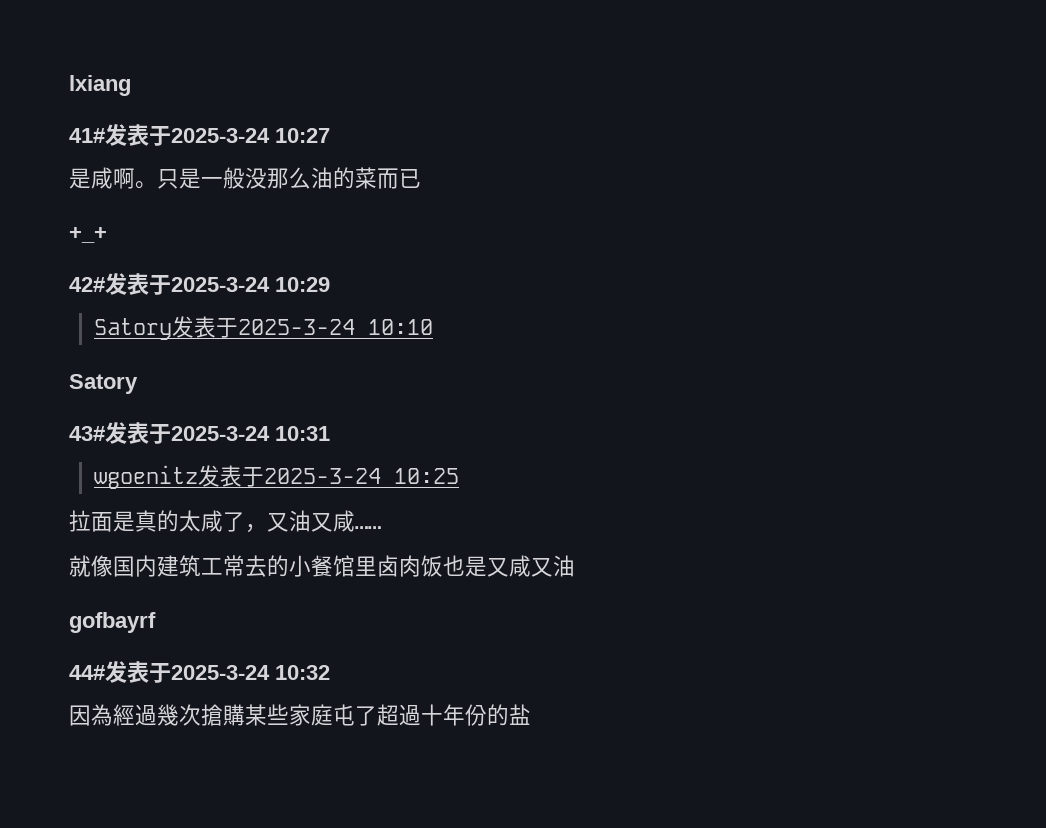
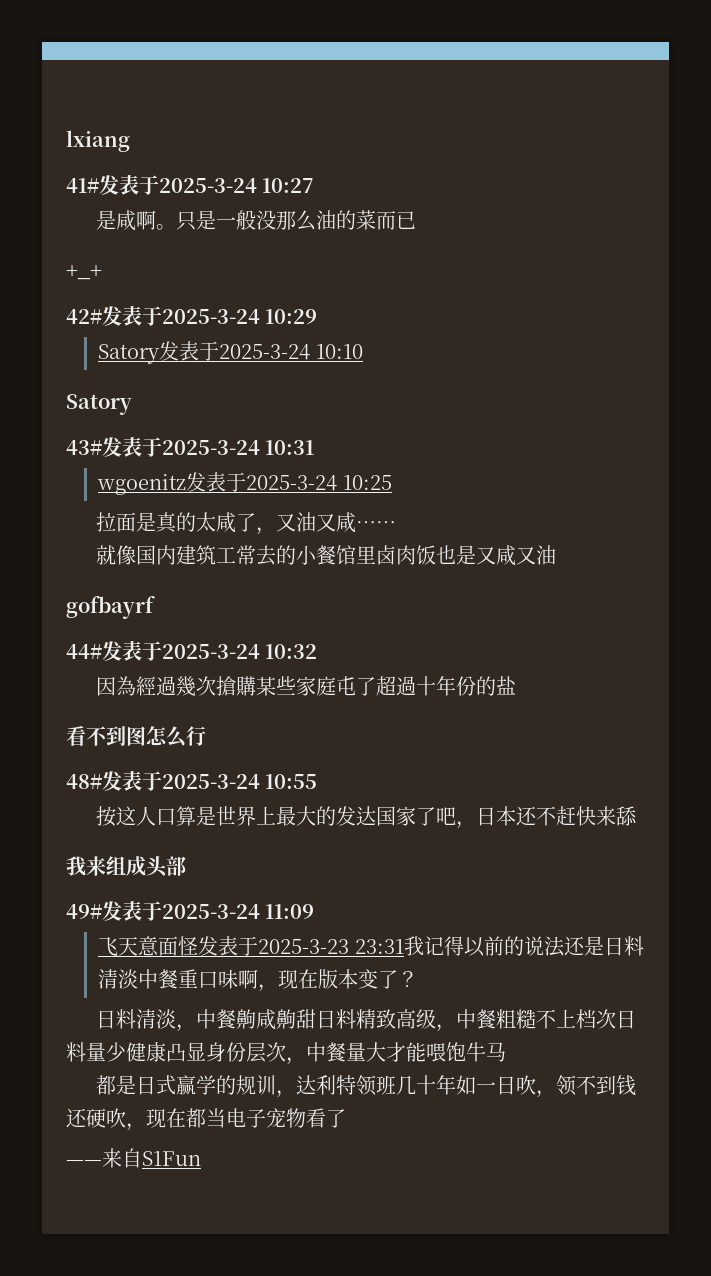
(531, 714) none -> [66,726,206,748] [66,771,318,791] [96,806,638,829] [66,856,186,877] [66,901,315,921] [98,936,644,957] [98,969,419,992] [96,1009,637,1032] [66,1042,506,1065] [96,1075,637,1098] [66,1108,346,1131] [66,1148,201,1168] // 看不到图怎么行 // 48#发表于2025-3-24 10:55 // 按这人口算是世界上最大的发达国家了吧，日本还不赶快来舔 // 我来组成头部 // 49#发表于2025-3-24 11:09 // 飞天意面怪发表于2025-3-23 23:31我记得以前的说法还是日料清淡中餐重口味啊，现在版本变了？ // 日料清淡，中餐齁咸齁甜日料精致高级，中餐粗糙不上档次日料量少健康凸显身份层次，中餐量大才能喂饱牛马 // 都是日式赢学的规训，达利特领班几十年如一日吹，领不到钱还硬吹，现在都当电子宠物看了 // ——来自S1Fun

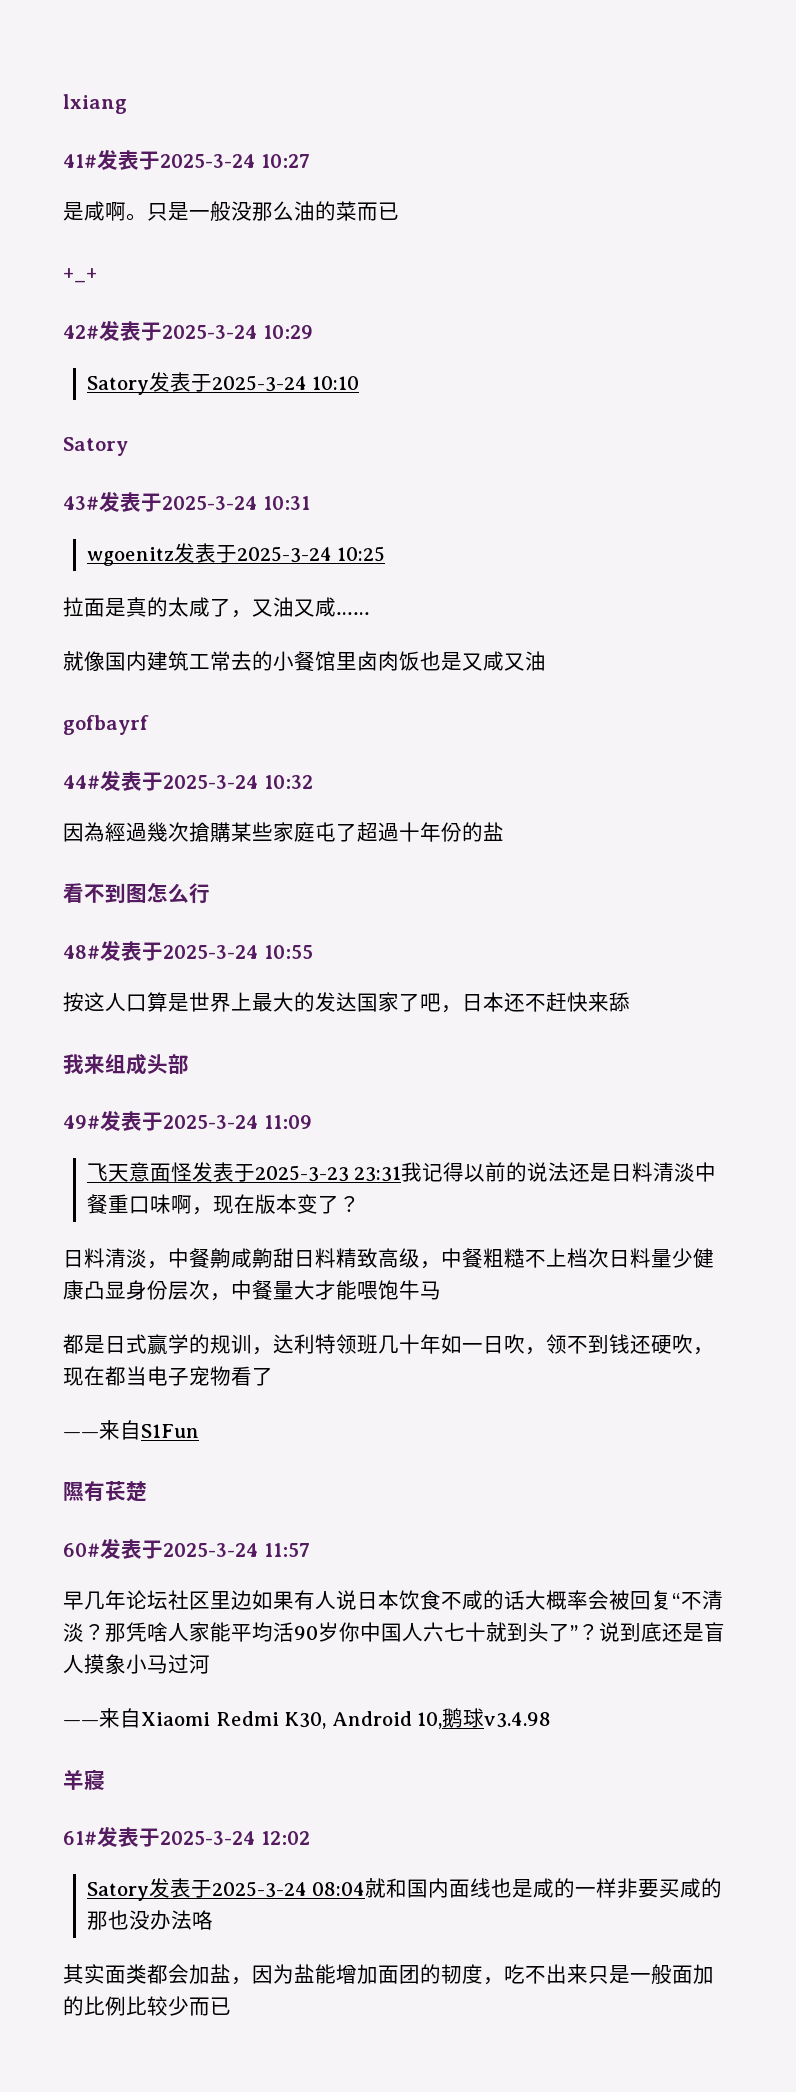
(201, 1158) none -> [63,1481,147,1502] [63,1539,310,1559] [63,1590,723,1610] [63,1622,725,1642] [63,1654,210,1674] [63,1708,552,1729] [63,1769,105,1790] [63,1827,310,1847] [86,1878,723,1901] [86,1910,213,1930] [63,1964,714,1985] [63,1996,231,2016] // 隰有苌楚 // 60#发表于2025-3-24 11:57 // 早几年论坛社区里边如果有人说日本饮食不咸的话大概率会被回复“不清淡？那凭啥人家能平均活90岁你中国人六七十就到头了”？说到底还是盲人摸象小马过河 // ——来自Xiaomi Redmi K30, Android 10,鹅球v3.4.98 // 羊寢 // 61#发表于2025-3-24 12:02 // Satory发表于2025-3-24 08:04就和国内面线也是咸的一样非要买咸的那也没办法咯 // 其实面类都会加盐，因为盐能增加面团的韧度，吃不出来只是一般面加的比例比较少而已

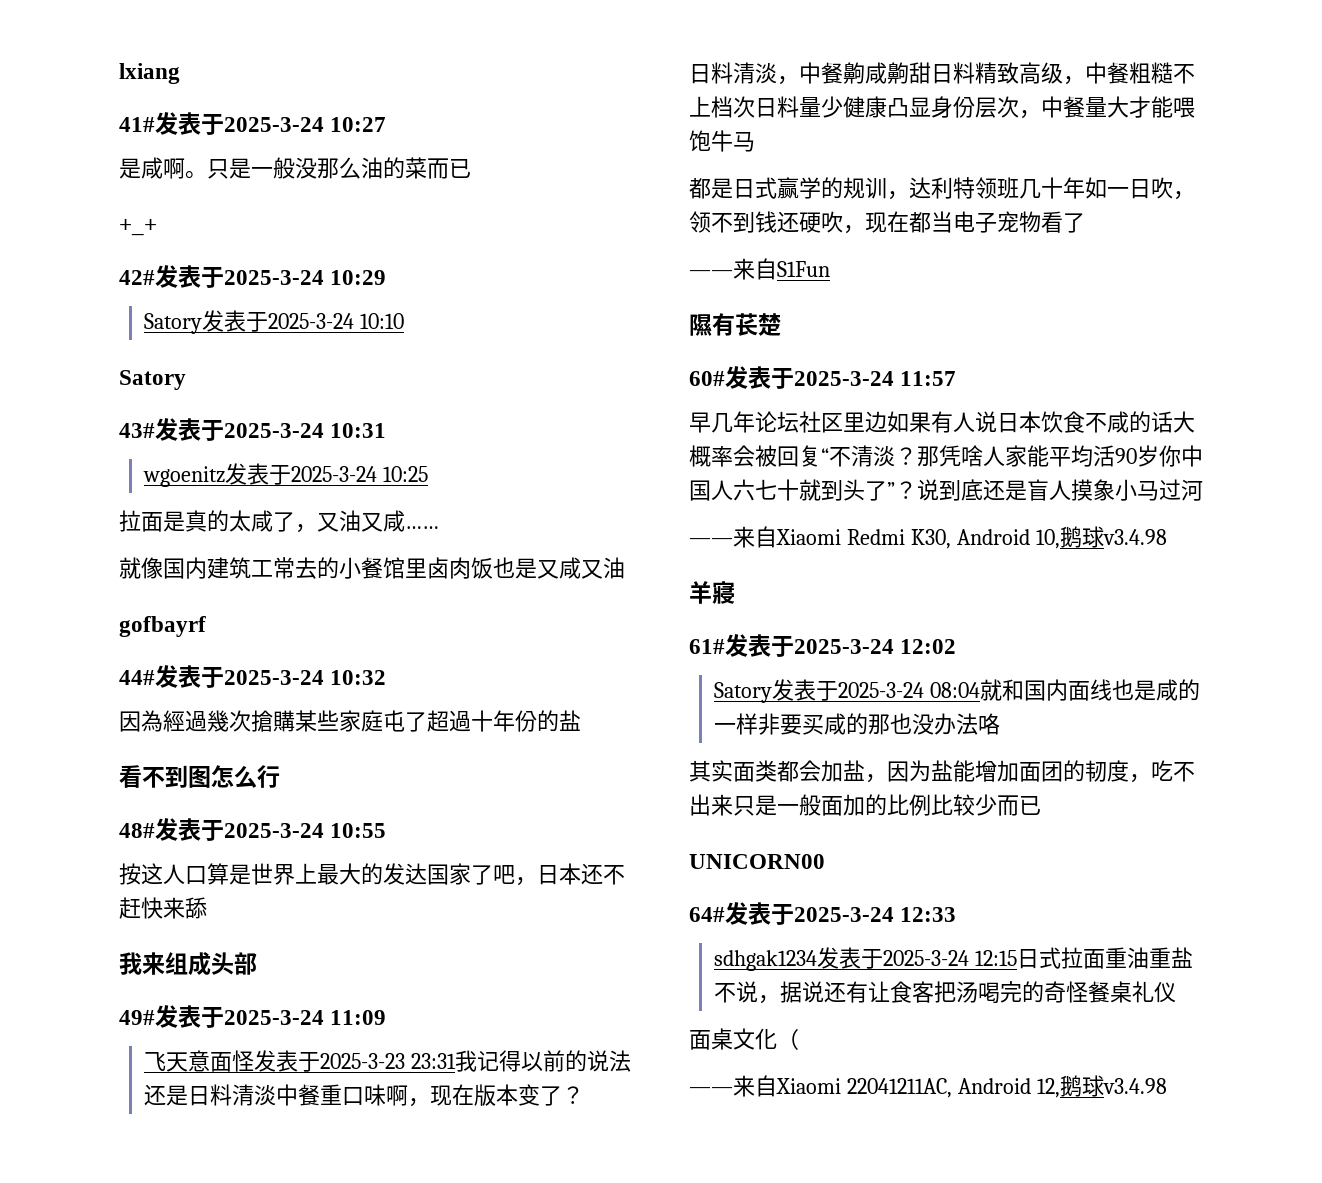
(231, 2006) none -> [689,854,825,869] [689,902,957,925] [714,947,1194,971] [714,981,1177,1004] [689,1028,799,1050] [689,1075,1167,1098] // UNICORN00 // 64#发表于2025-3-24 12:33 // sdhgak1234发表于2025-3-24 12:15日式拉面重油重盐不说，据说还有让食客把汤喝完的奇怪餐桌礼仪 // 面桌文化（ // ——来自Xiaomi 22041211AC, Android 12,鹅球v3.4.98

